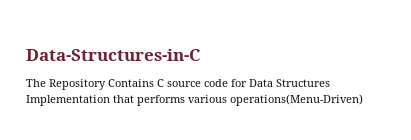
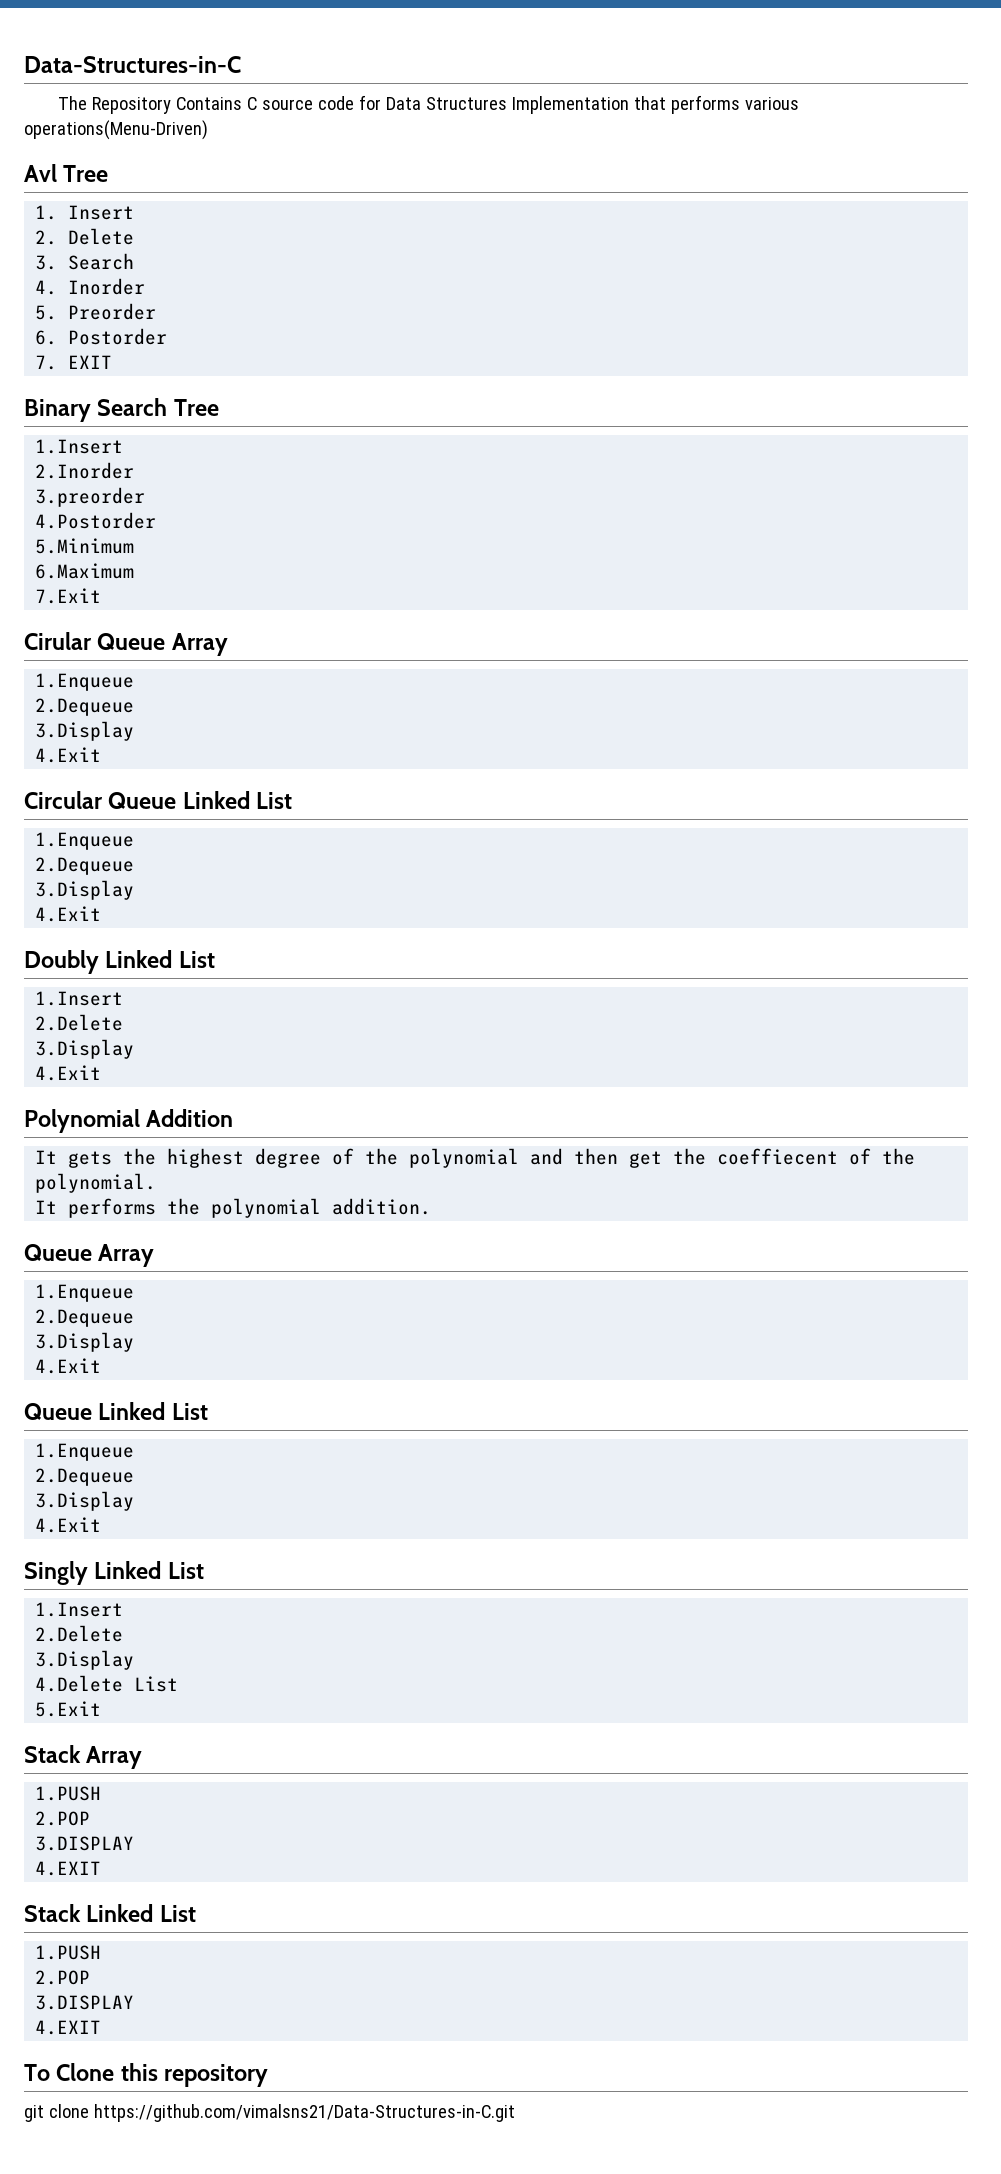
(363, 100) none -> [24,164,109,182] [35,205,135,220] [35,228,135,245] [35,253,135,270] [35,278,146,295] [35,303,157,320] [35,328,168,345] [35,355,113,370] [24,398,219,422] [35,439,124,454] [35,462,135,479] [35,487,146,507] [35,512,157,529] [35,538,135,554] [35,563,135,579] [35,588,102,604] [24,632,228,656] [35,673,135,691] [35,698,135,716] [35,721,135,741] [35,747,102,763] [24,791,293,809] [35,832,135,850] [35,857,135,875] [35,880,135,900] [35,906,102,922] [24,950,215,974] [35,991,124,1006] [35,1014,124,1031] [35,1039,135,1059] [35,1065,102,1081] [24,1109,234,1133] [35,1148,916,1168] [35,1173,157,1193] [35,1198,432,1218] [24,1244,155,1267] [35,1284,135,1302] [35,1309,135,1327] [35,1332,135,1352] [35,1358,102,1374] [24,1402,208,1420] [35,1443,135,1461] [35,1468,135,1486] [35,1491,135,1511] [35,1517,102,1533] [24,1561,204,1585] [35,1602,124,1617] [35,1625,124,1642] [35,1650,135,1670] [35,1675,179,1692] [35,1701,102,1717] [24,1745,143,1769] [35,1786,102,1801] [35,1811,91,1826] [35,1836,135,1851] [35,1861,102,1876] [24,1904,196,1922] [35,1945,102,1960] [35,1970,91,1985] [35,1995,135,2010] [35,2020,102,2035] [24,2063,269,2087] [24,2104,515,2122] // Avl Tree // 1. Insert // 2. Delete // 3. Search // 4. Inorder // 5. Preorder // 6. Postorder // 7. EXIT // Binary Search Tree // 1.Insert // 2.Inorder // 3.preorder // 4.Postorder // 5.Minimum // 6.Maximum // 7.Exit // Cirular Queue Array // 1.Enqueue // 2.Dequeue // 3.Display // 4.Exit // Circular Queue Linked List // 1.Enqueue // 2.Dequeue // 3.Display // 4.Exit // Doubly Linked List // 1.Insert // 2.Delete // 3.Display // 4.Exit // Polynomial Addition // It gets the highest degree of the polynomial and then get the coeffiecent of the polynomial. // It performs the polynomial addition. // Queue Array // 1.Enqueue // 2.Dequeue // 3.Display // 4.Exit // Queue Linked List // 1.Enqueue // 2.Dequeue // 3.Display // 4.Exit // Singly Linked List // 1.Insert // 2.Delete // 3.Display // 4.Delete List // 5.Exit // Stack Array // 1.PUSH // 2.POP // 3.DISPLAY // 4.EXIT // Stack Linked List // 1.PUSH // 2.POP // 3.DISPLAY // 4.EXIT // To Clone this repository // git clone https://github.com/vimalsns21/Data-Structures-in-C.git

